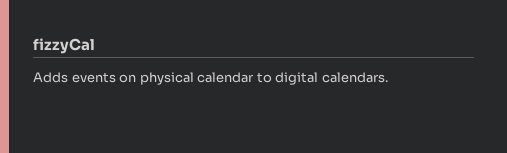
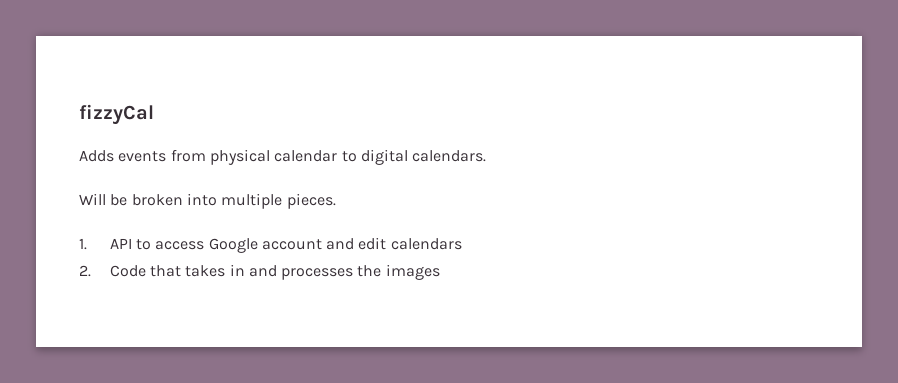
[119,74,137,83] on -> [170,149,206,162] from
(388, 77) none -> [79,193,336,209] [79,237,462,253] [79,264,440,280] // Will be broken into multiple pieces. // 1. API to access Google account and edit calendars // 2. Code that takes in and processes the images

